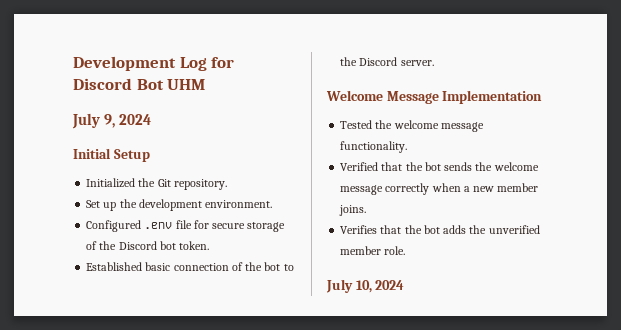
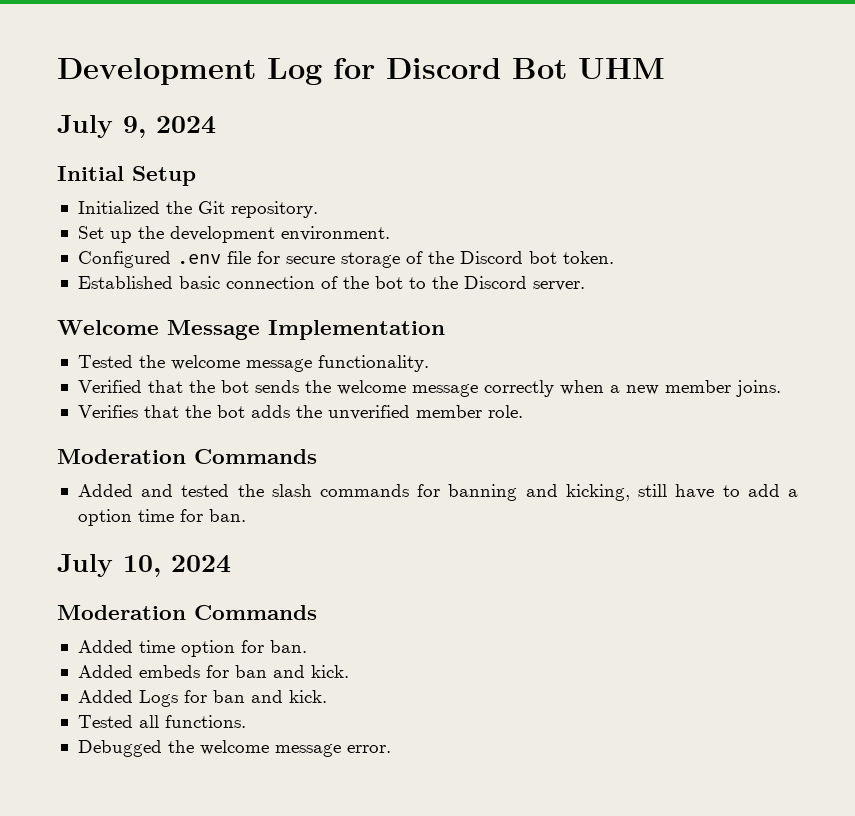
[326,279,405,293] July 10, 2024 -> [57,449,317,464] [77,484,798,501] [77,509,246,526] [57,554,231,577] [57,605,317,620] [77,640,307,657] [77,665,349,678] [77,690,327,707] [77,715,246,728] [77,740,391,757] Moderation Commands // Added and tested the slash commands for banning and kicking, still have to add a option time for ban. // July 10, 2024 // Moderation Commands // Added time option for ban. // Added embeds for ban and kick. // Added Logs for ban and kick. // Tested all functions. // Debugged the welcome message error.

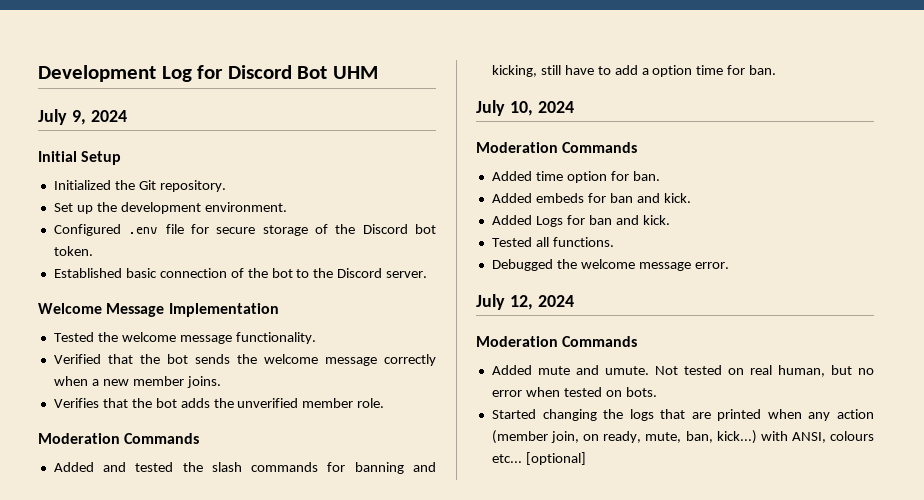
(391, 749) none -> [476,294,574,310] [476,336,638,347] [491,365,874,377] [491,387,657,397] [491,409,874,421] [491,430,874,444] [491,452,586,465] // July 12, 2024 // Moderation Commands // Added mute and umute. Not tested on real human, but no error when tested on bots. // Started changing the logs that are printed when any action (member join, on ready, mute, ban, kick...) with ANSI, colours etc... [optional]

